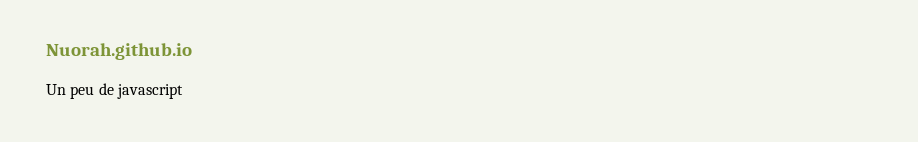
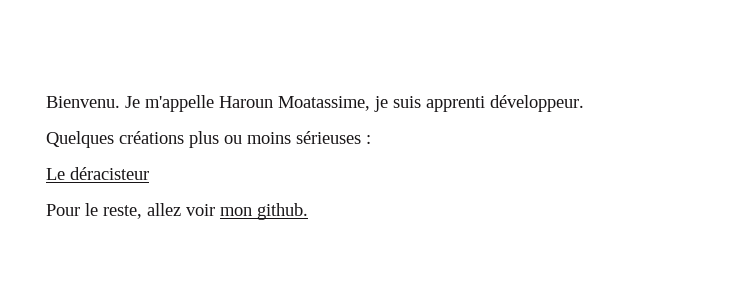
[46,43,192,60] [46,83,183,99] Nuorah.github.io // Un peu de javascript -> [46,95,584,112] [46,131,371,148] [46,167,149,180] [46,203,308,220] Bienvenu. Je m'appelle Haroun Moatassime, je suis apprenti développeur. // Quelques créations plus ou moins sérieuses : // Le déracisteur // Pour le reste, allez voir mon github.

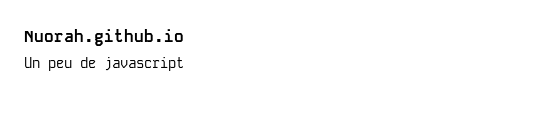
[46,95,584,112] [46,131,371,148] [46,167,149,180] [46,203,308,220] Bienvenu. Je m'appelle Haroun Moatassime, je suis apprenti développeur. // Quelques créations plus ou moins sérieuses : // Le déracisteur // Pour le reste, allez voir mon github. -> [24,29,184,46] [24,57,184,71] Nuorah.github.io // Un peu de javascript

